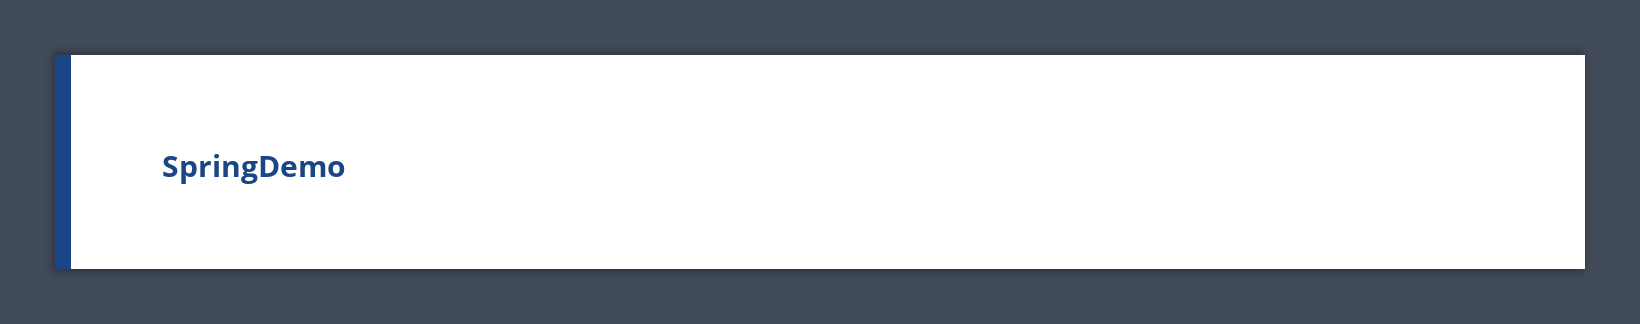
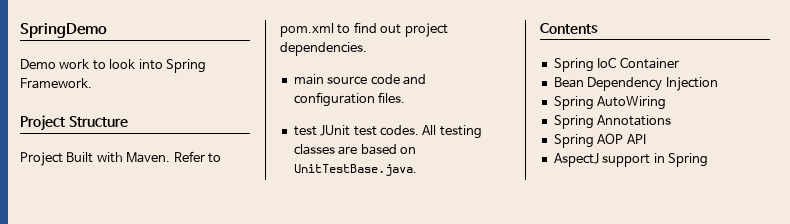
(346, 169) none -> [20,59,206,73] [20,78,92,89] [20,115,128,131] [20,151,221,166] [280,22,448,37] [280,42,367,56] [293,74,426,85] [293,92,406,107] [293,125,482,139] [293,144,416,155] [293,164,417,176] [540,23,598,34] [553,57,679,72] [553,77,718,91] [553,96,667,110] [553,115,672,129] [553,133,646,148] [553,153,708,167] // Demo work to look into Spring Framework. // Project Structure // Project Built with Maven. Refer to pom.xml to find out project dependencies. // main source code and configuration files. // test JUnit test codes. All testing classes are based on UnitTestBase.java. // Contents // Spring IoC Container // Bean Dependency Injection // Spring AutoWiring // Spring Annotations // Spring AOP API // AspectJ support in Spring

